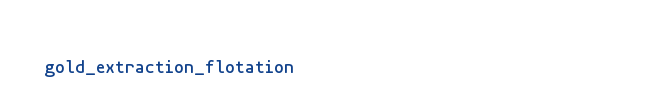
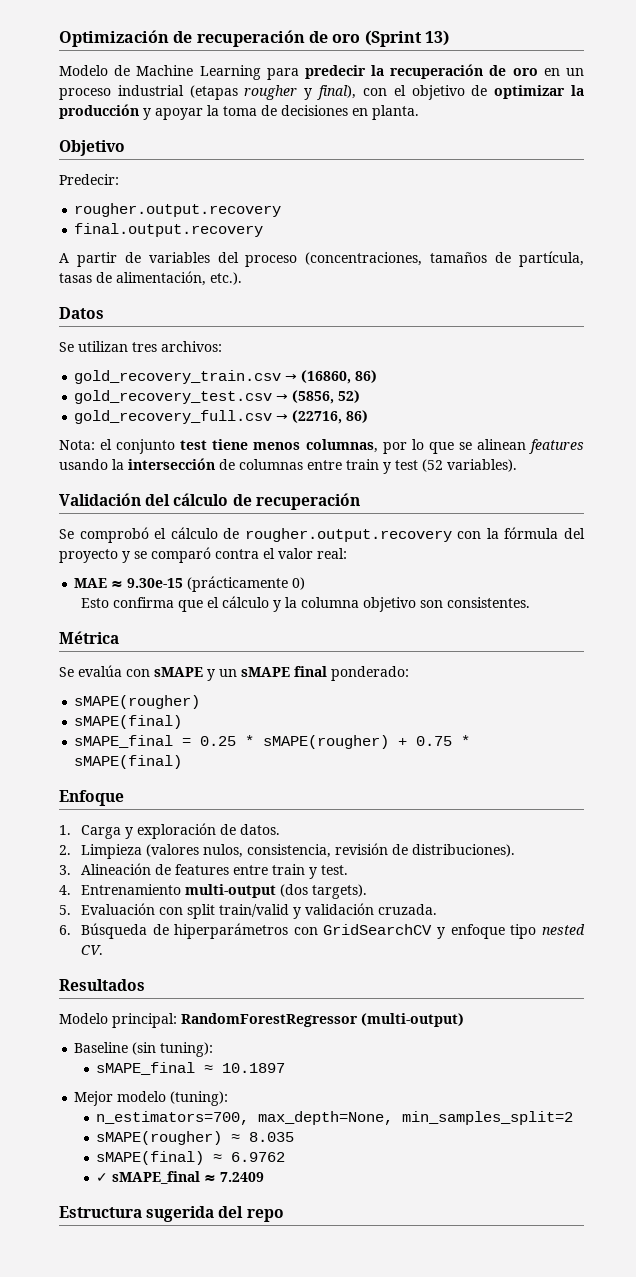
[44,60,294,77] gold_extraction_flotation -> [59,30,449,47] [59,64,584,80] [59,85,584,100] [59,104,419,120] [59,140,125,156] [59,174,119,185] [74,203,282,217] [74,223,264,237] [59,251,584,267] [59,271,242,286] [59,307,104,319] [59,341,222,352] [74,370,378,384] [74,390,361,404] [74,410,369,424] [59,439,584,454] [59,458,517,474] [59,493,360,510] [59,527,585,543] [59,547,347,563] [74,576,306,592] [80,596,530,612] [59,631,119,644] [59,665,409,681] [74,695,201,709] [74,715,183,729] [74,735,471,749] [74,755,183,769] [59,790,124,806] [59,823,280,839] [59,843,515,859] [59,863,348,879] [59,884,367,899] [59,903,437,919] [59,923,585,939] [80,945,103,955] [59,979,145,991] [59,1013,464,1028] [74,1042,214,1057] [96,1062,286,1075] [74,1091,229,1106] [96,1111,574,1125] [96,1131,295,1145] [96,1151,286,1165] [96,1171,265,1184] [59,1206,284,1222] Optimización de recuperación de oro (Sprint 13) // Modelo de Machine Learning para predecir la recuperación de oro en un proceso industrial (etapas rougher y final), con el objetivo de optimizar la producción y apoyar la toma de decisiones en planta. // Objetivo // Predecir: // rougher.output.recovery // final.output.recovery // A partir de variables del proceso (concentraciones, tamaños de partícula, tasas de alimentación, etc.). // Datos // Se utilizan tres archivos: // gold_recovery_train.csv → (16860, 86) // gold_recovery_test.csv → (5856, 52) // gold_recovery_full.csv → (22716, 86) // Nota: el conjunto test tiene menos columnas, por lo que se alinean features usando la intersección de columnas entre train y test (52 variables). // Validación del cálculo de recuperación // Se comprobó el cálculo de rougher.output.recovery con la fórmula del proyecto y se comparó contra el valor real: // MAE ≈ 9.30e-15 (prácticamente 0) // Esto confirma que el cálculo y la columna objetivo son consistentes. // Métrica // Se evalúa con sMAPE y un sMAPE final ponderado: // sMAPE(rougher) // sMAPE(final) // sMAPE_final = 0.25 * sMAPE(rougher) + 0.75 * sMAPE(final) // Enfoque // 1. Carga y exploración de datos. // 2. Limpieza (valores nulos, consistencia, revisión de distribuciones). // 3. Alineación de features entre train y test. // 4. Entrenamiento multi-output (dos targets). // 5. Evaluación con split train/valid y validación cruzada. // 6. Búsqueda de hiperparámetros con GridSearchCV y enfoque tipo nested CV. // Resultados // Modelo principal: RandomForestRegressor (multi-output) // Baseline (sin tuning): // sMAPE_final ≈ 10.1897 // Mejor modelo (tuning): // n_estimators=700, max_depth=None, min_samples_split=2 // sMAPE(rougher) ≈ 8.035 // sMAPE(final) ≈ 6.9762 // ✓ sMAPE_final ≈ 7.2409 // Estructura sugerida del repo

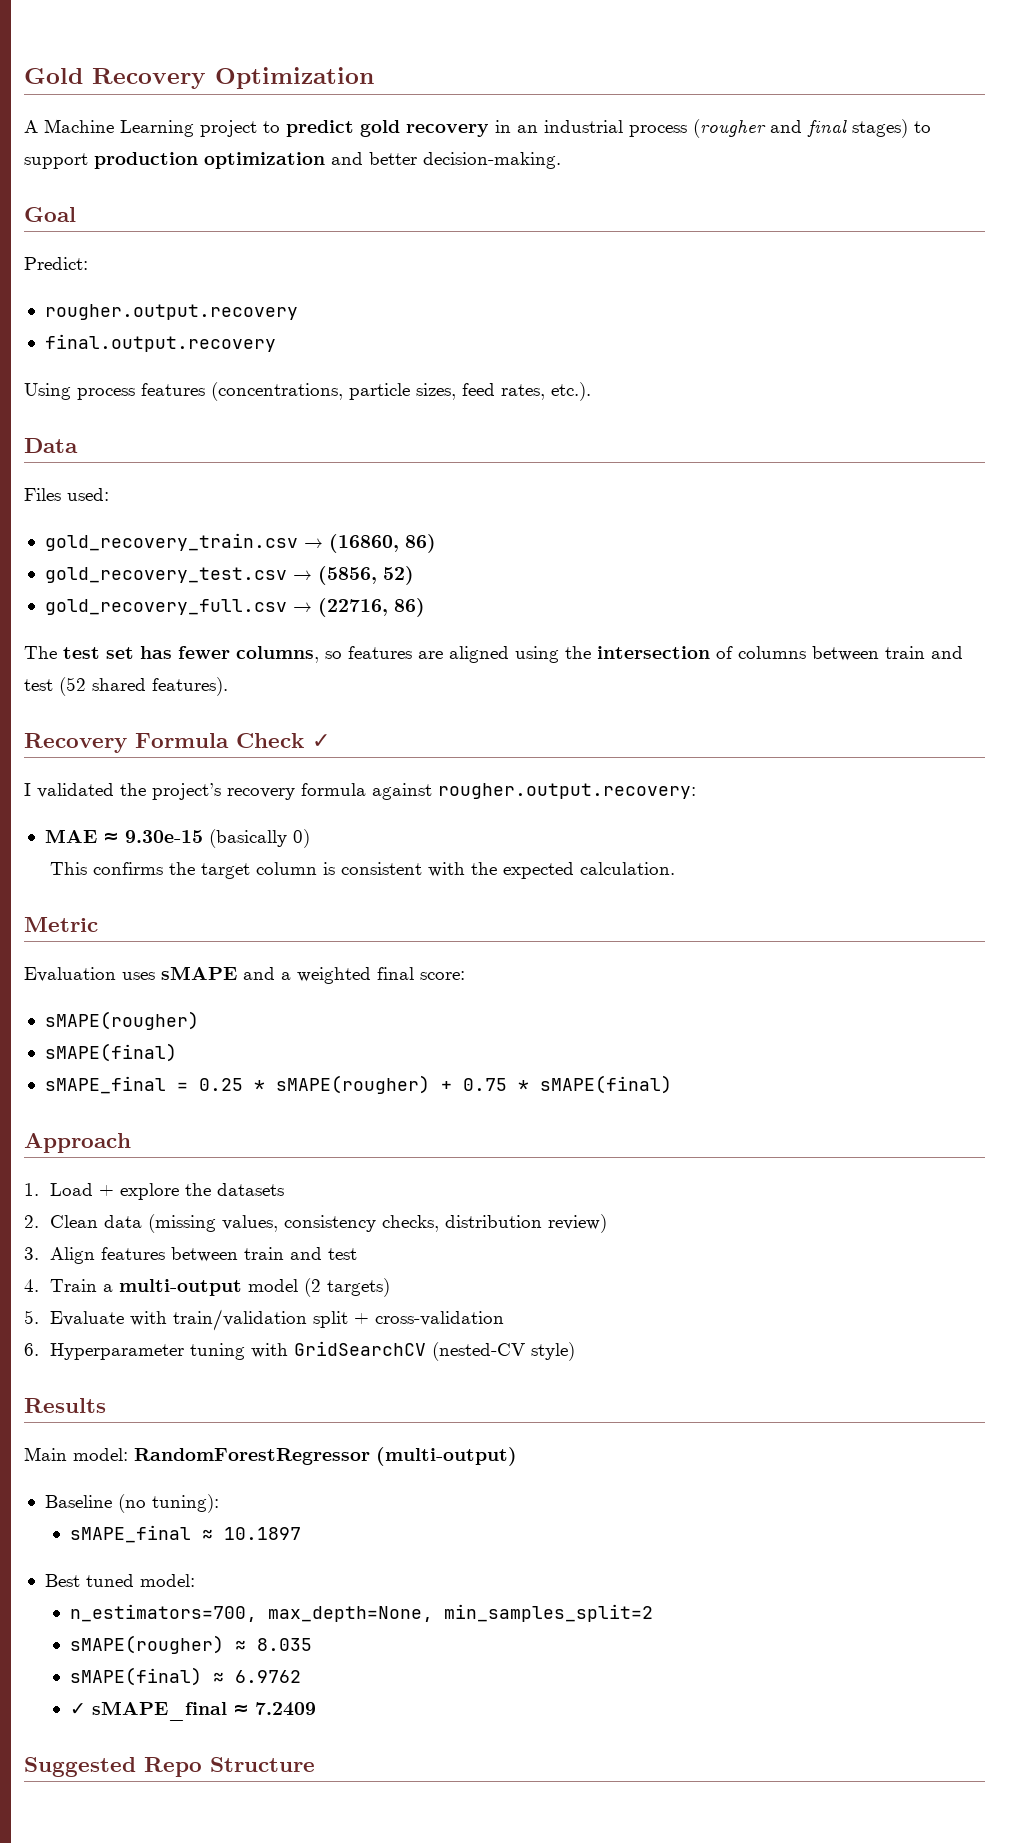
[59,30,449,47] [59,64,584,80] [59,85,584,100] [59,104,419,120] [59,140,125,156] [59,174,119,185] [74,203,282,217] [74,223,264,237] [59,251,584,267] [59,271,242,286] [59,307,104,319] [59,341,222,352] Optimización de recuperación de oro (Sprint 13) // Modelo de Machine Learning para predecir la recuperación de oro en un proceso industrial (etapas rougher y final), con el objetivo de optimizar la producción y apoyar la toma de decisiones en planta. // Objetivo // Predecir: // rougher.output.recovery // final.output.recovery // A partir de variables del proceso (concentraciones, tamaños de partícula, tasas de alimentación, etc.). // Datos // Se utilizan tres archivos: -> [24,67,374,89] [24,119,931,138] [24,152,561,169] [24,207,76,222] [24,257,88,270] [44,304,298,320] [44,334,276,352] [24,382,591,401] [24,438,78,453] [24,488,109,501] Gold Recovery Optimization // A Machine Learning project to predict gold recovery in an industrial process (rougher and final stages) to support production optimization and better decision-making. // Goal // Predict: // rougher.output.recovery // final.output.recovery // Using process features (concentrations, particle sizes, feed rates, etc.). // Data // Files used:
[59,439,584,454] [59,458,517,474] [59,493,360,510] [59,527,585,543] [59,547,347,563] Nota: el conjunto test tiene menos columnas, por lo que se alinean features usando la intersección de columnas entre train y test (52 variables). // Validación del cálculo de recuperación // Se comprobó el cálculo de rougher.output.recovery con la fórmula del proyecto y se comparó contra el valor real: -> [24,646,963,663] [24,677,228,696] [24,733,330,753] [24,783,696,800] The test set has fewer columns, so features are aligned using the intersection of columns between train and test (52 shared features). // Recovery Formula Check ✓ // I validated the project’s recovery formula against rougher.output.recovery:
[187,576,289,592] (prácticamente -> [208,829,287,848] (basically
[80,596,530,612] [59,631,119,644] [59,665,409,681] Esto confirma que el cálculo y la columna objetivo son consistentes. // Métrica // Se evalúa con sMAPE y un sMAPE final ponderado: -> [49,862,675,879] [24,917,98,932] [24,966,465,984] This confirms the target column is consistent with the expected calculation. // Metric // Evaluation uses sMAPE and a weighted final score:
[59,790,124,806] Enfoque -> [24,1133,131,1153] Approach
[80,823,280,839] [59,843,515,859] [59,863,348,879] [59,884,367,899] [59,903,437,919] [59,923,585,939] [80,945,103,955] [59,979,145,991] [59,1013,177,1028] Carga y exploración de datos. // 2. Limpieza (valores nulos, consistencia, revisión de distribuciones). // 3. Alineación de features entre train y test. // 4. Entrenamiento multi-output (dos targets). // 5. Evaluación con split train/valid y validación cruzada. // 6. Búsqueda de hiperparámetros con GridSearchCV y enfoque tipo nested CV. // Resultados // Modelo principal: -> [49,1183,284,1200] [24,1214,607,1233] [24,1247,357,1264] [24,1278,390,1297] [24,1309,504,1331] [24,1341,575,1361] [24,1398,106,1413] [24,1447,128,1461] Load + explore the datasets // 2. Clean data (missing values, consistency checks, distribution review) // 3. Align features between train and test // 4. Train a multi-output model (2 targets) // 5. Evaluate with train/validation split + cross-validation // 6. Hyperparameter tuning with GridSearchCV (nested-CV style) // Results // Main model:
[132,1042,157,1055] (sin -> [117,1494,146,1513] (no
[74,1091,229,1106] Mejor modelo (tuning): -> [44,1574,195,1587] Best tuned model:
[59,1206,284,1222] Estructura sugerida del repo -> [24,1757,315,1777] Suggested Repo Structure

